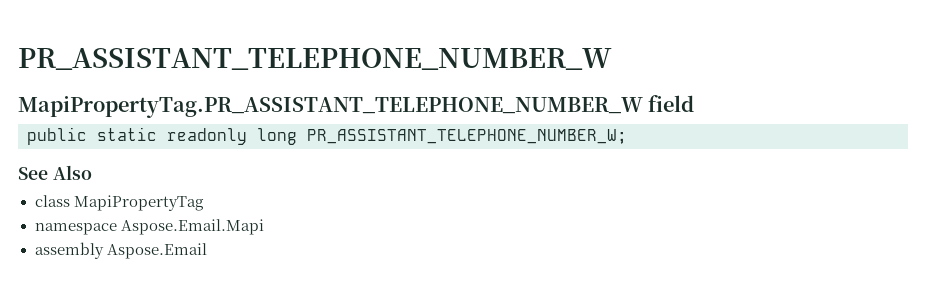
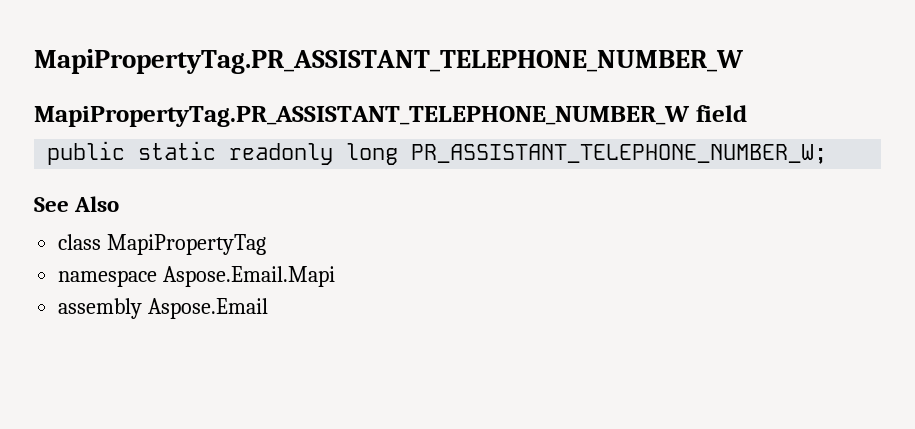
[18,48,612,70] PR_ASSISTANT_TELEPHONE_NUMBER_W -> [34,49,743,74] MapiPropertyTag.PR_ASSISTANT_TELEPHONE_NUMBER_W

